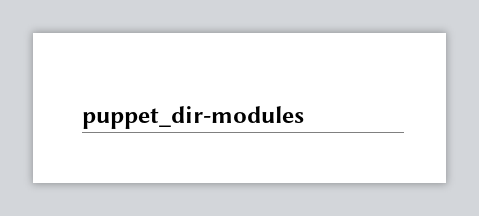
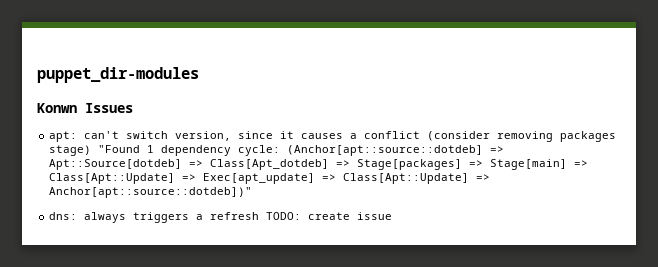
(304, 117) none -> [37,103,133,113] [49,131,617,142] [49,145,505,156] [49,159,589,170] [49,173,491,184] [49,187,253,198] [49,212,393,223] // Konwn Issues // apt: can't switch version, since it causes a conflict (consider removing packages stage) "Found 1 dependency cycle: (Anchor[apt::source::dotdeb] => Apt::Source[dotdeb] => Class[Apt_dotdeb] => Stage[packages] => Stage[main] => Class[Apt::Update] => Exec[apt_update] => Class[Apt::Update] => Anchor[apt::source::dotdeb])" // dns: always triggers a refresh TODO: create issue

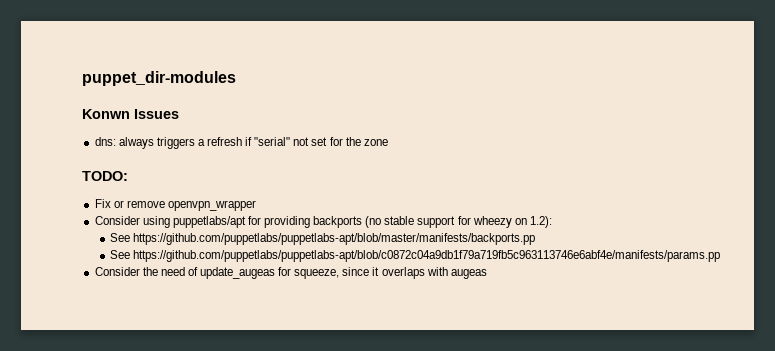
[49,131,617,142] [49,145,505,156] [49,159,589,170] [49,173,491,184] [49,187,253,198] // apt: can't switch version, since it causes a conflict (consider removing packages stage) "Found 1 dependency cycle: (Anchor[apt::source::dotdeb] => Apt::Source[dotdeb] => Class[Apt_dotdeb] => Stage[packages] => Stage[main] => Class[Apt::Update] => Exec[apt_update] => Class[Apt::Update] => Anchor[apt::source::dotdeb])" -> (179, 114) none
[266,212,393,220] TODO: create issue -> [245,137,388,146] [82,171,128,181] [94,199,256,211] [94,216,552,228] [110,233,536,245] [110,250,721,262] [94,267,487,279] if "serial" not set for the zone // TODO: // Fix or remove openvpn_wrapper // Consider using puppetlabs/apt for providing backports (no stable support for wheezy on 1.2): // See https://github.com/puppetlabs/puppetlabs-apt/blob/master/manifests/backports.pp // See https://github.com/puppetlabs/puppetlabs-apt/blob/c0872c04a9db1f79a719fb5c963113746e6abf4e/manifests/params.pp // Consider the need of update_augeas for squeeze, since it overlaps with augeas

